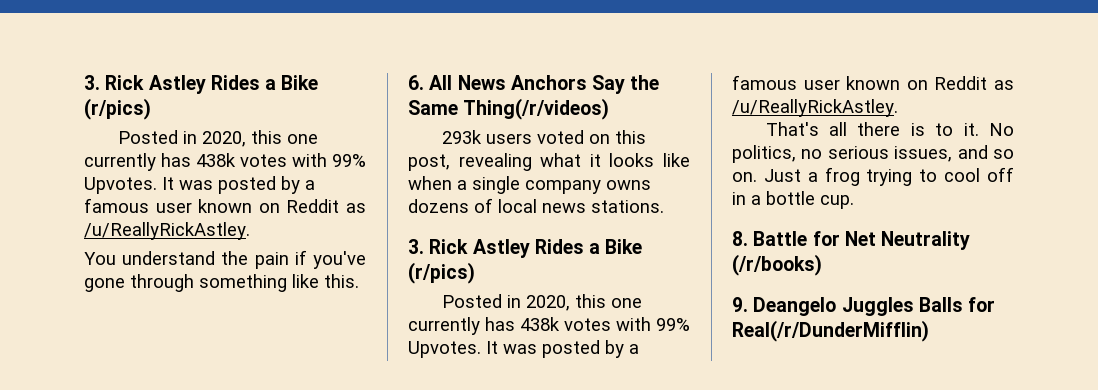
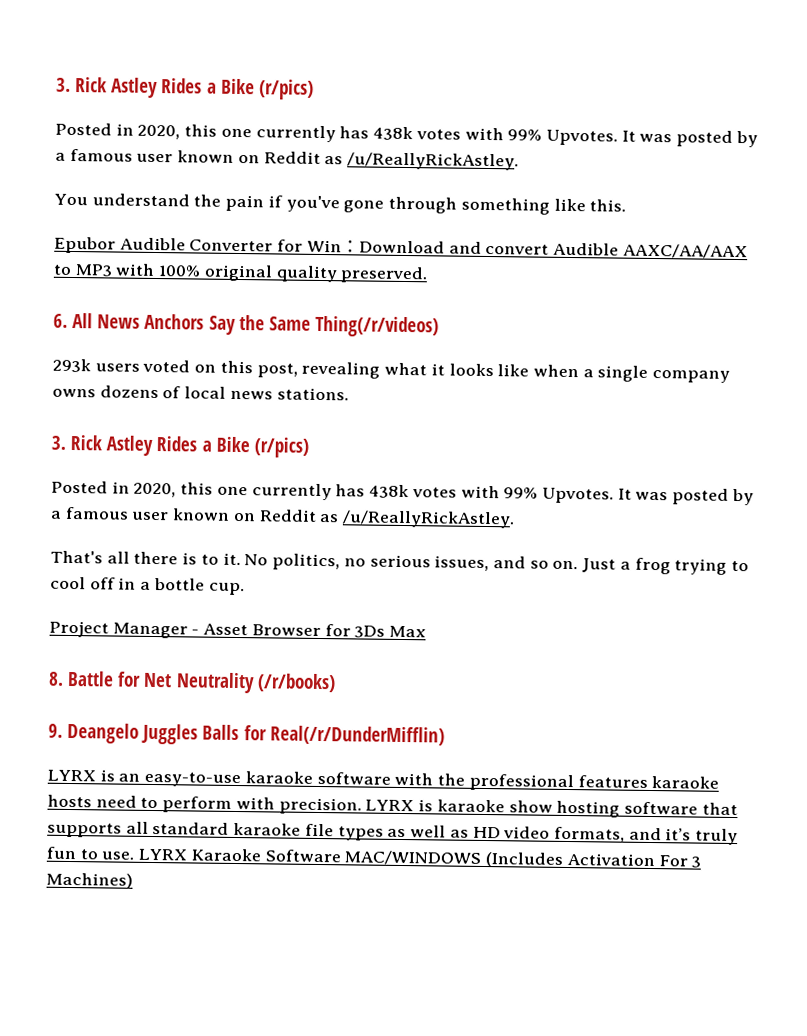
(359, 281) none -> [54,236,748,260] [53,263,429,284] // Epubor Audible Converter for Win：Download and convert Audible AAXC/AA/AAX to MP3 with 100% original quality preserved.
(854, 202) none -> [49,620,427,639] // Project Manager - Asset Browser for 3Ds Max
(929, 331) none -> [47,769,720,792] [47,794,738,818] [47,821,739,846] [46,846,702,868] [46,872,133,889] // LYRX is an easy-to-use karaoke software with the professional features karaoke hosts need to perform with precision. LYRX is karaoke show hosting software that supports all standard karaoke file types as well as HD video formats, and it’s truly fun to use. LYRX Karaoke Software MAC/WINDOWS (Includes Activation For 3 Machines)

